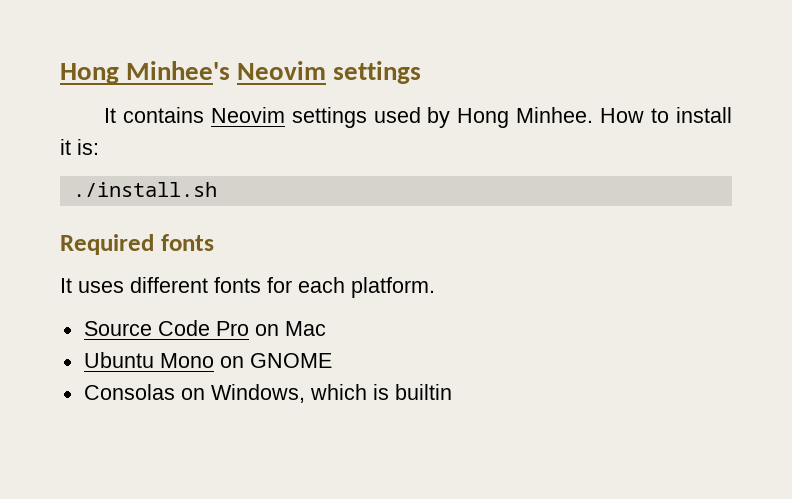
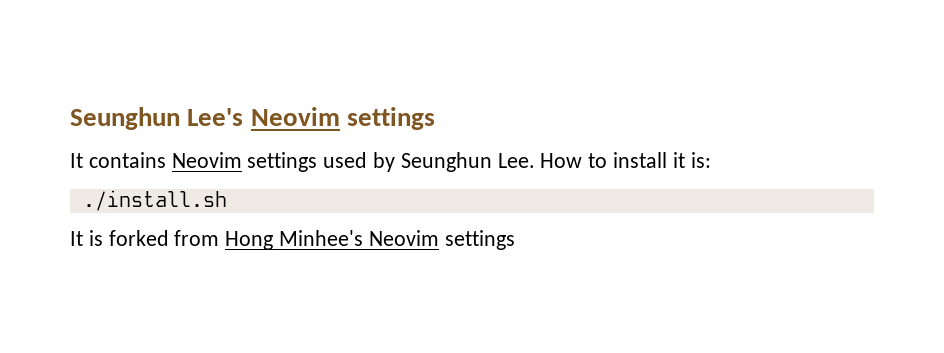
[60,61,231,84] Hong Minhee's -> [70,107,244,130] Seunghun Lee's
[457,107,594,128] Hong Minhee. -> [400,152,535,172] Seunghun Lee.
[60,234,214,255] [60,277,435,298] [83,320,326,336] [83,352,332,368] [83,384,452,403] // Required fonts // It uses different fonts for each platform. // Source Code Pro on Mac // Ubuntu Mono on GNOME // Consolas on Windows, which is builtin -> [70,230,515,250] // It is forked from Hong Minhee's Neovim settings

